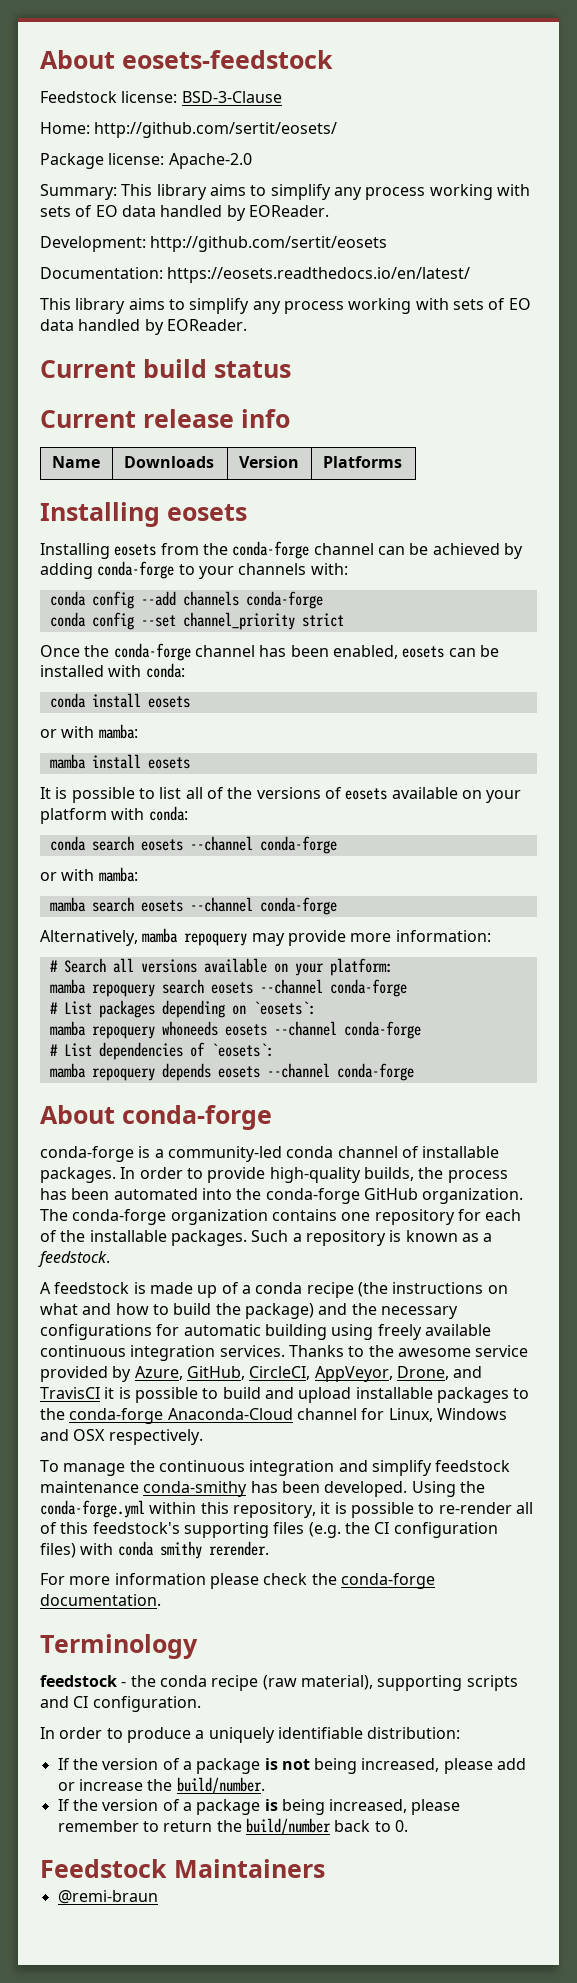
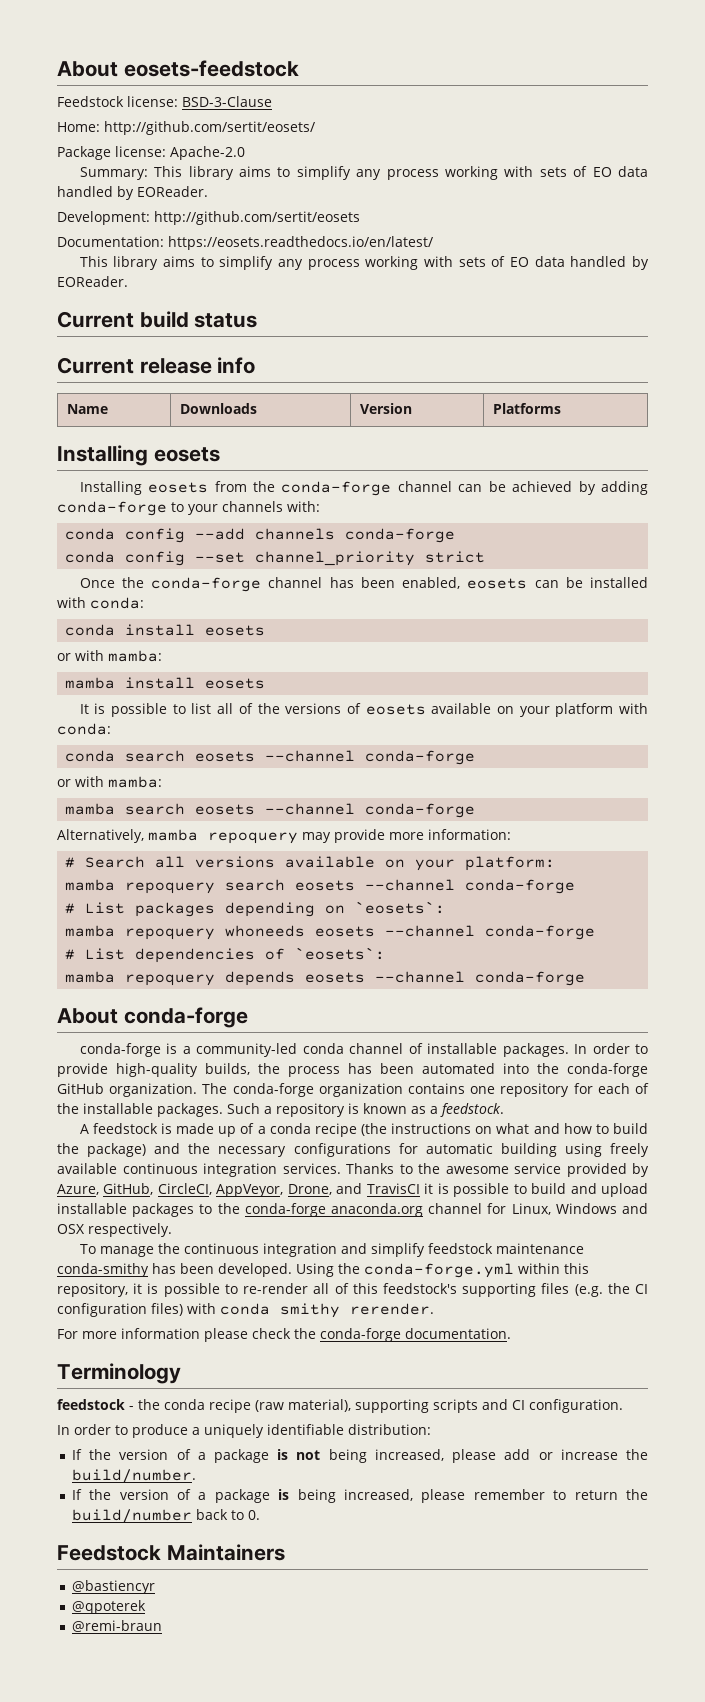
[167,1408,293,1420] Anaconda-Cloud -> [330,1203,423,1217] anaconda.org
(325, 1868) none -> [71,1580,155,1594] [71,1600,146,1614] // @bastiencyr // @qpoterek

